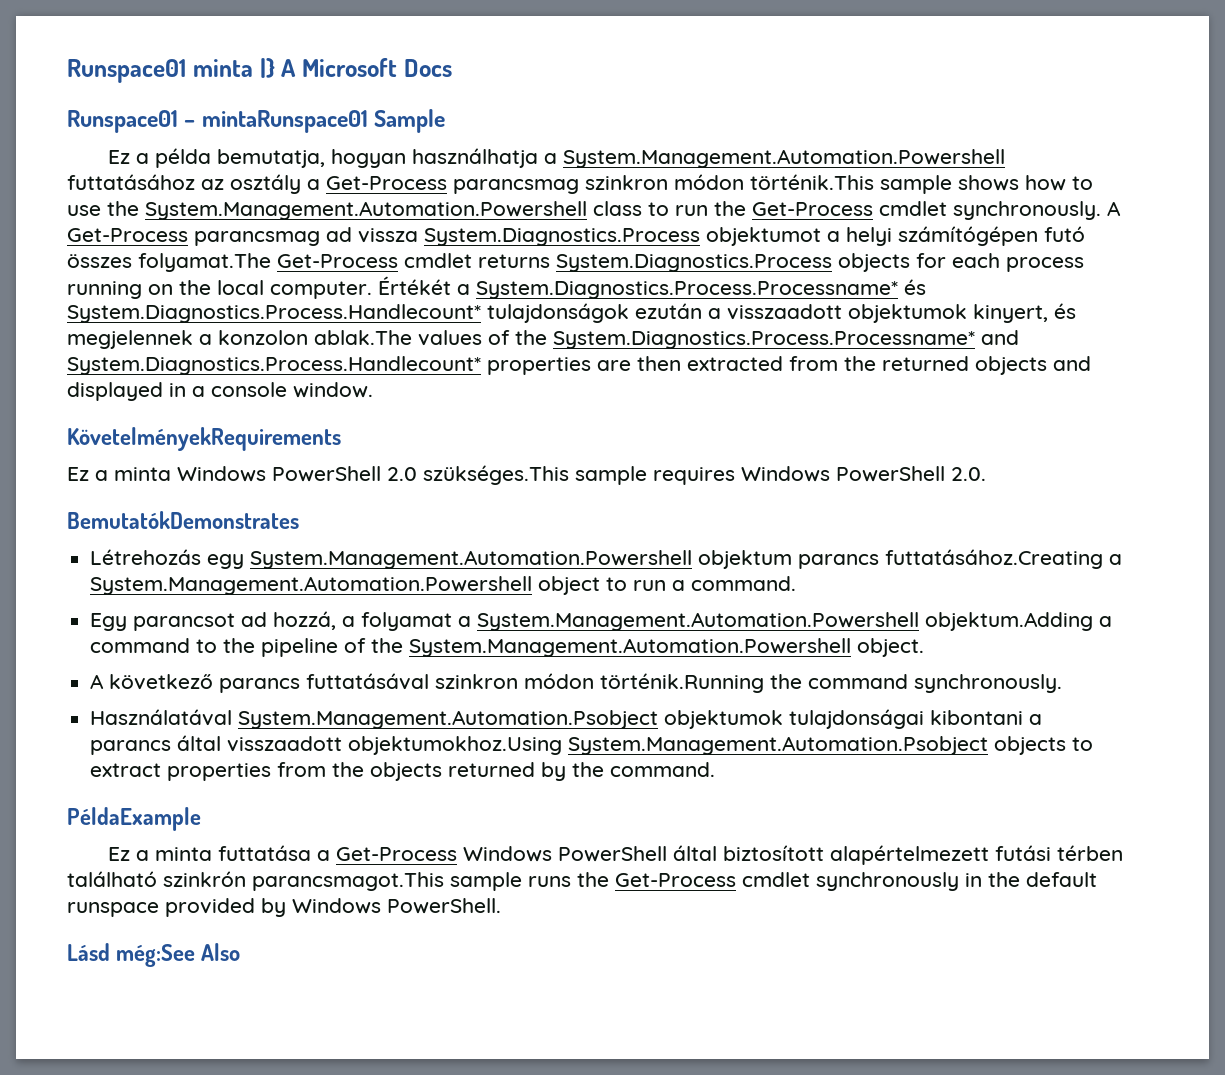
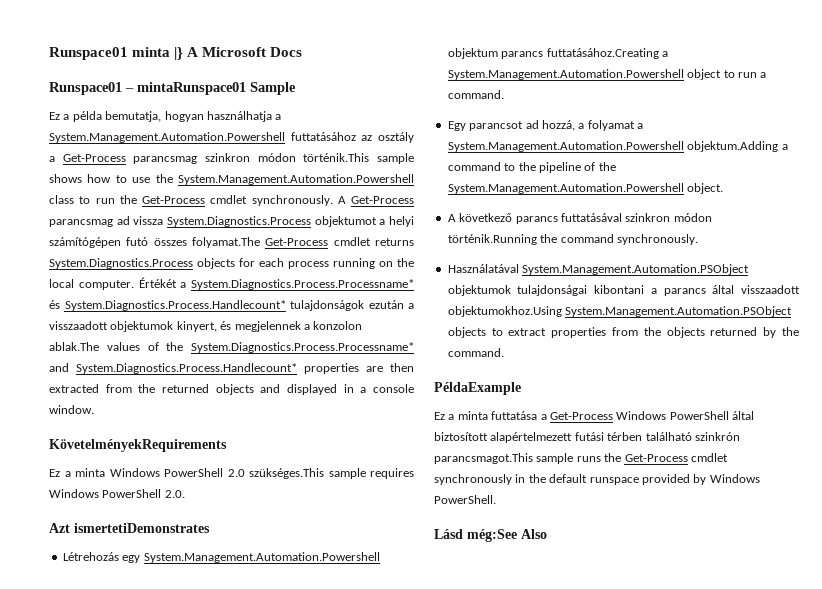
[67,511,299,529] BemutatókDemonstrates -> [49,523,210,533] Azt ismertetiDemonstrates
[238,710,659,729] System.Management.Automation.Psobject -> [522,264,750,275] System.Management.Automation.PSObject
[568,736,989,755] System.Management.Automation.Psobject -> [565,306,793,317] System.Management.Automation.PSObject

